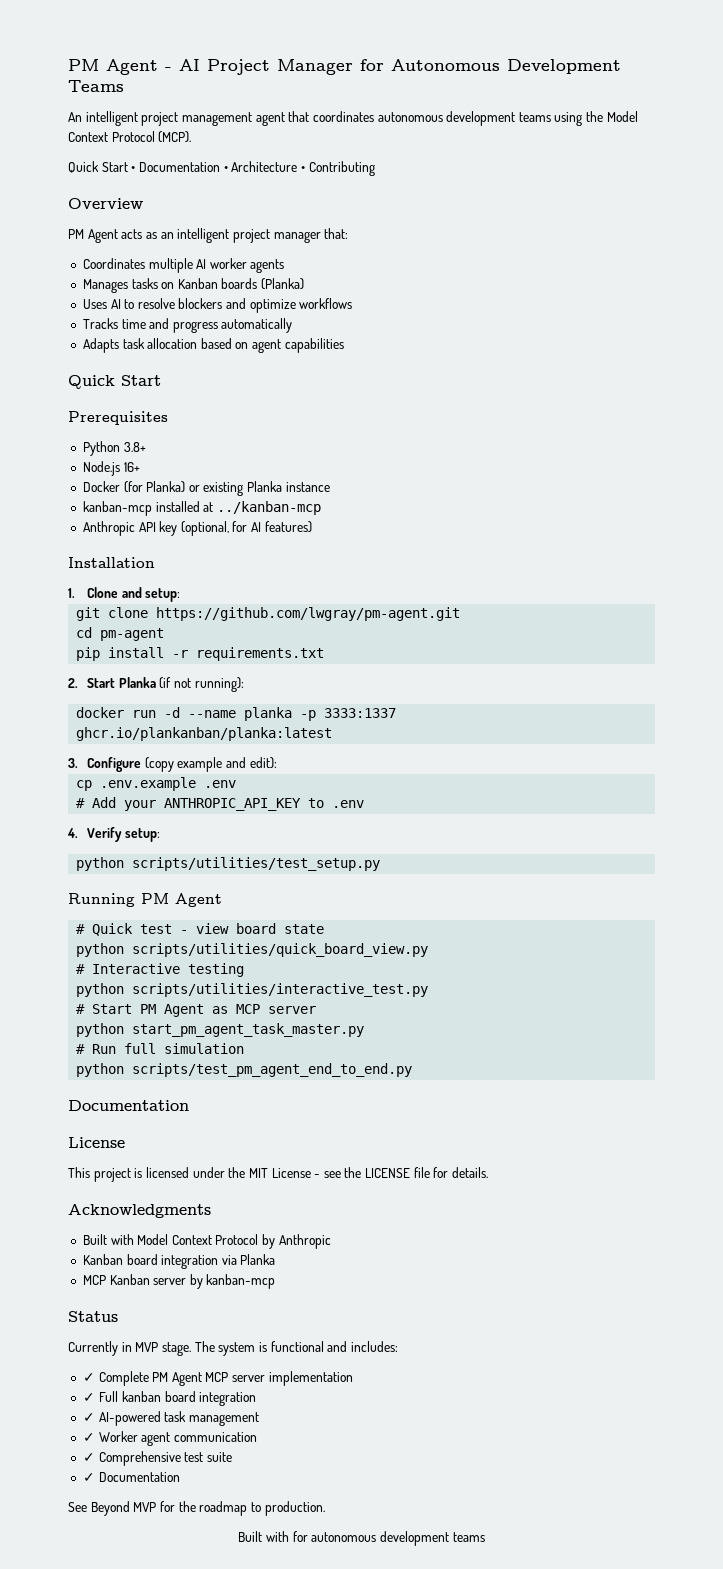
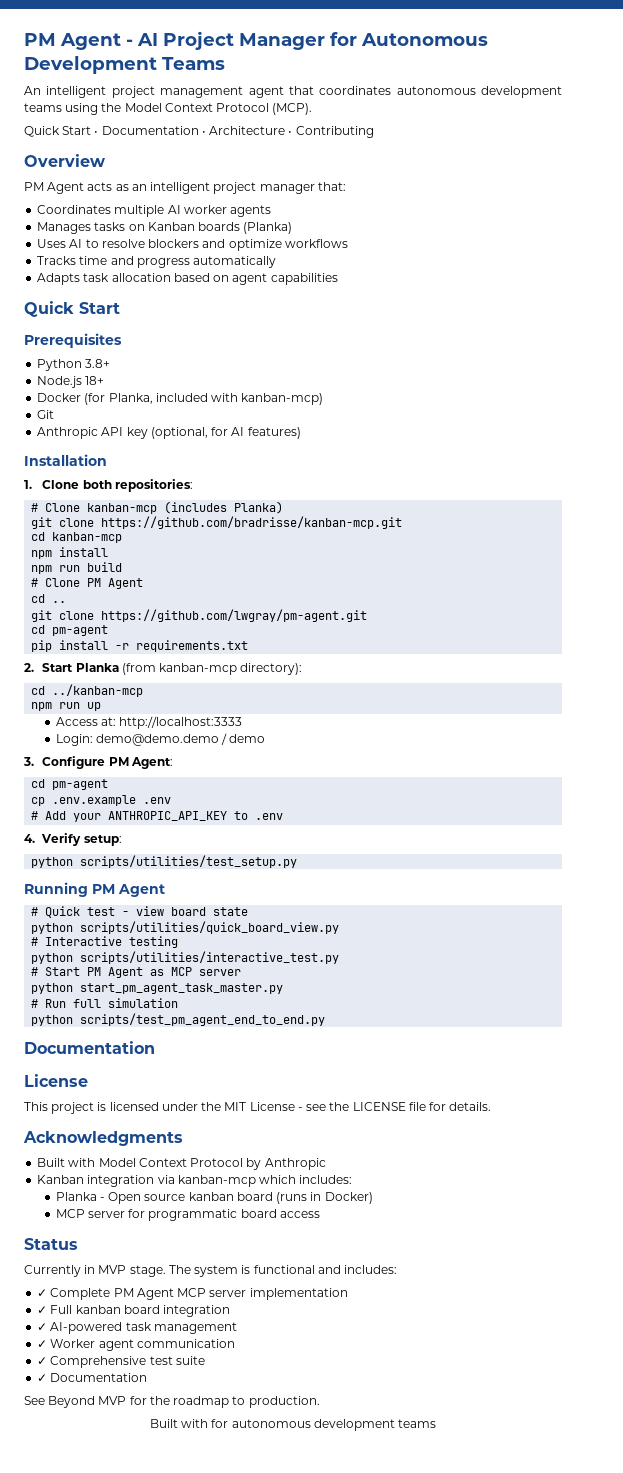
[123,462,140,472] 16+ -> [85,376,105,385] 18+
[146,481,330,496] [82,501,321,516] Planka) or existing Planka instance // kanban-mcp installed at ../kanban-mcp -> [108,393,324,405] [37,410,55,419] Planka, included with kanban-mcp) // Git
[121,587,181,602] and setup: -> [82,479,193,492] [31,501,284,514] [31,516,403,529] [31,532,123,543] [31,547,109,559] [31,562,123,574] [31,578,144,589] [31,594,67,603] both repositories: // # Clone kanban-mcp (includes Planka) // git clone https://github.com/bradrisse/kanban-mcp.git // cd kanban-mcp // npm install // npm run build // # Clone PM Agent // cd ..
[159,677,244,692] [76,707,397,721] [76,727,333,741] [68,757,277,772] (if not running): // docker run -d --name planka -p 3333:1337 ghcr.io/plankanban/planka:latest // 3. Configure (copy example and edit): -> [121,663,303,675] [31,684,144,697] [31,702,102,711] [55,716,243,729] [55,733,266,746] [23,756,173,769] [31,779,109,790] (from kanban-mcp directory): // cd ../kanban-mcp // npm run up // Access at: http://localhost:3333 // Login: demo@demo.demo / demo // 3. Configure PM Agent: // cd pm-agent
[126,1254,158,1265] board -> (85, 1179) none
[240,1254,276,1265] [82,1274,276,1289] Planka // MCP Kanban server by kanban-mcp -> [177,1175,353,1187] [55,1192,373,1204] [55,1209,320,1221] kanban-mcp which includes: // Planka - Open source kanban board (runs in Docker) // MCP server for programmatic board access

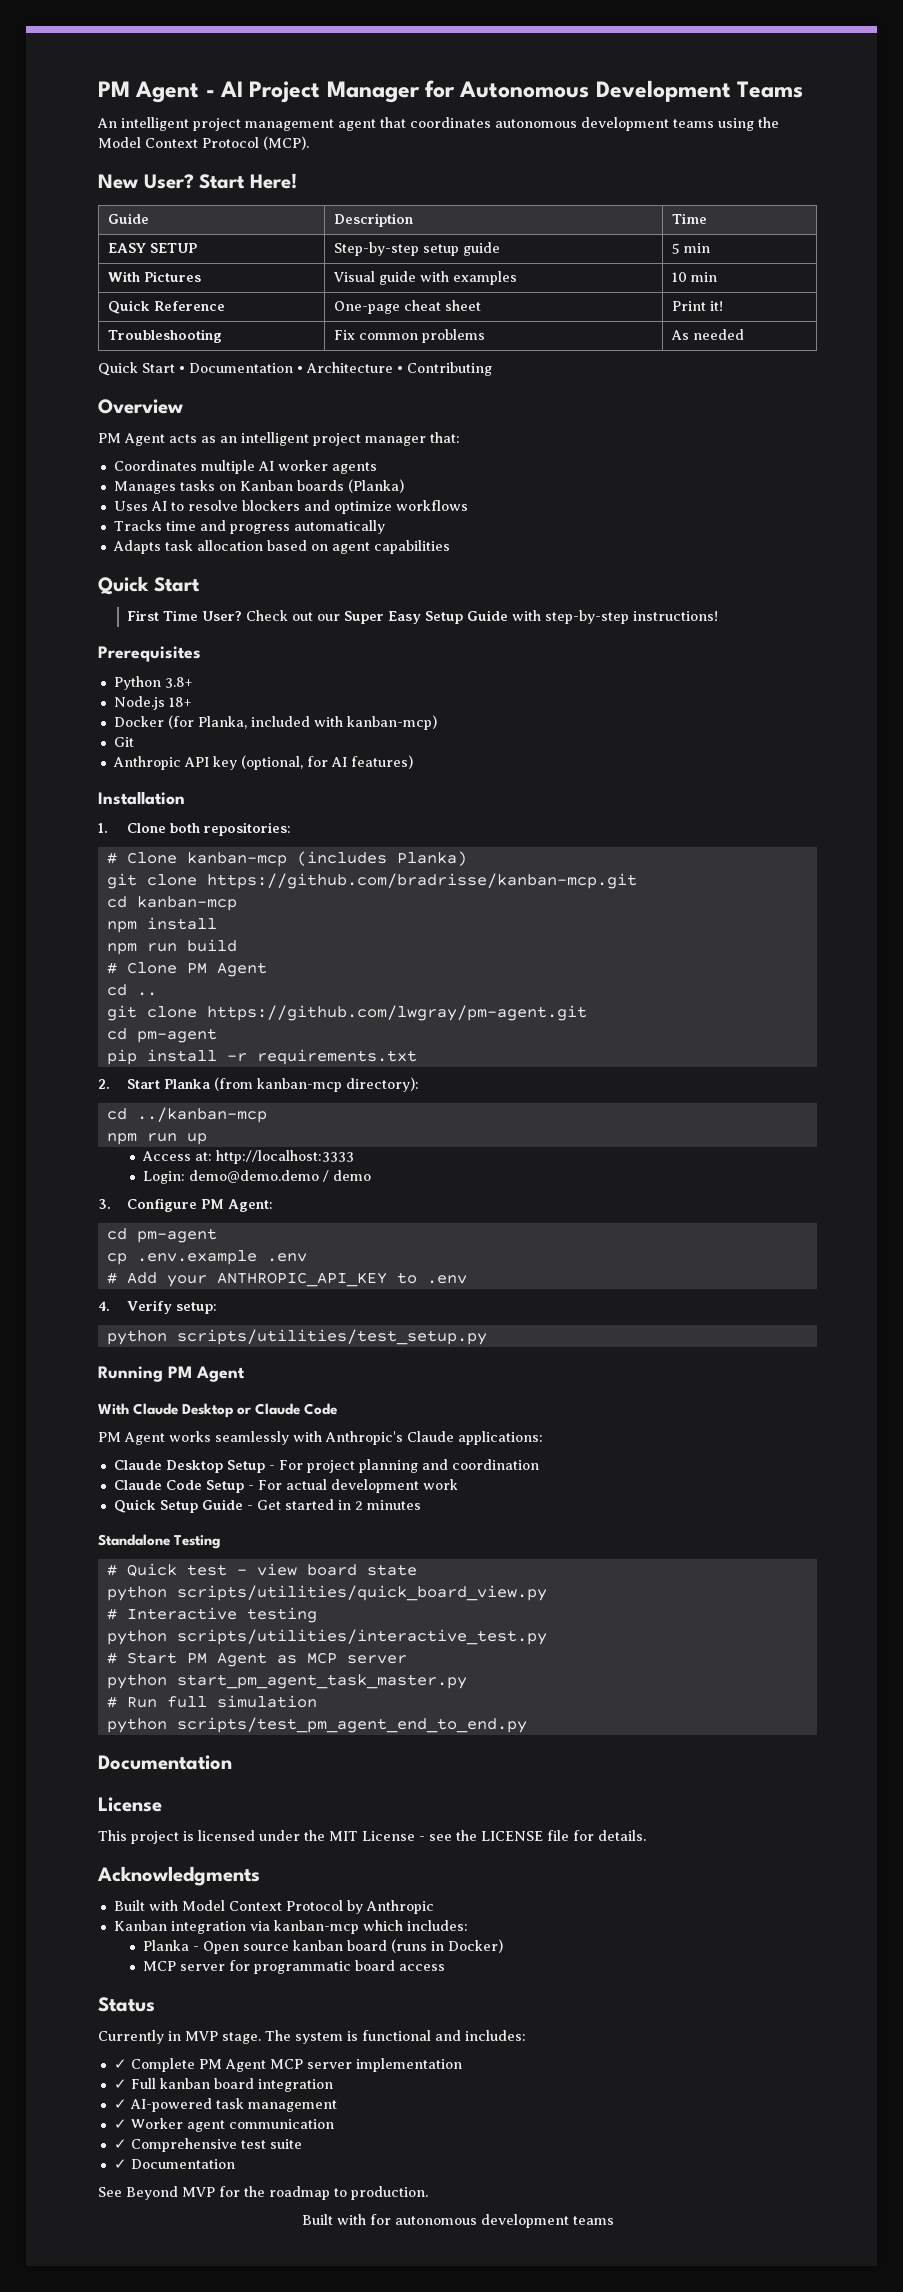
(313, 109) none -> [98,173,297,189] [108,213,150,224] [334,213,414,227] [672,213,708,224] [108,243,198,253] [334,242,501,256] [672,243,711,254] [108,271,202,282] [333,271,518,285] [672,272,718,282] [108,300,226,314] [334,300,482,314] [672,301,724,311] [108,329,223,343] [334,329,486,343] [671,329,745,340] // New User? Start Here! // Guide | Description | Time // EASY SETUP | Step-by-step setup guide | 5 min // With Pictures | Visual guide with examples | 10 min // Quick Reference | One-page cheat sheet | Print it! // Troubleshooting | Fix common problems | As needed
(120, 308) none -> [126,610,718,624] // First Time User? Check out our Super Easy Setup Guide with step-by-step instructions!
(165, 890) none -> [98,1403,338,1418] [98,1431,543,1445] [113,1459,539,1473] [113,1479,458,1493] [113,1499,421,1513] [98,1534,221,1549] // With Claude Desktop or Claude Code // PM Agent works seamlessly with Anthropic's Claude applications: // Claude Desktop Setup - For project planning and coordination // Claude Code Setup - For actual development work // Quick Setup Guide - Get started in 2 minutes // Standalone Testing

